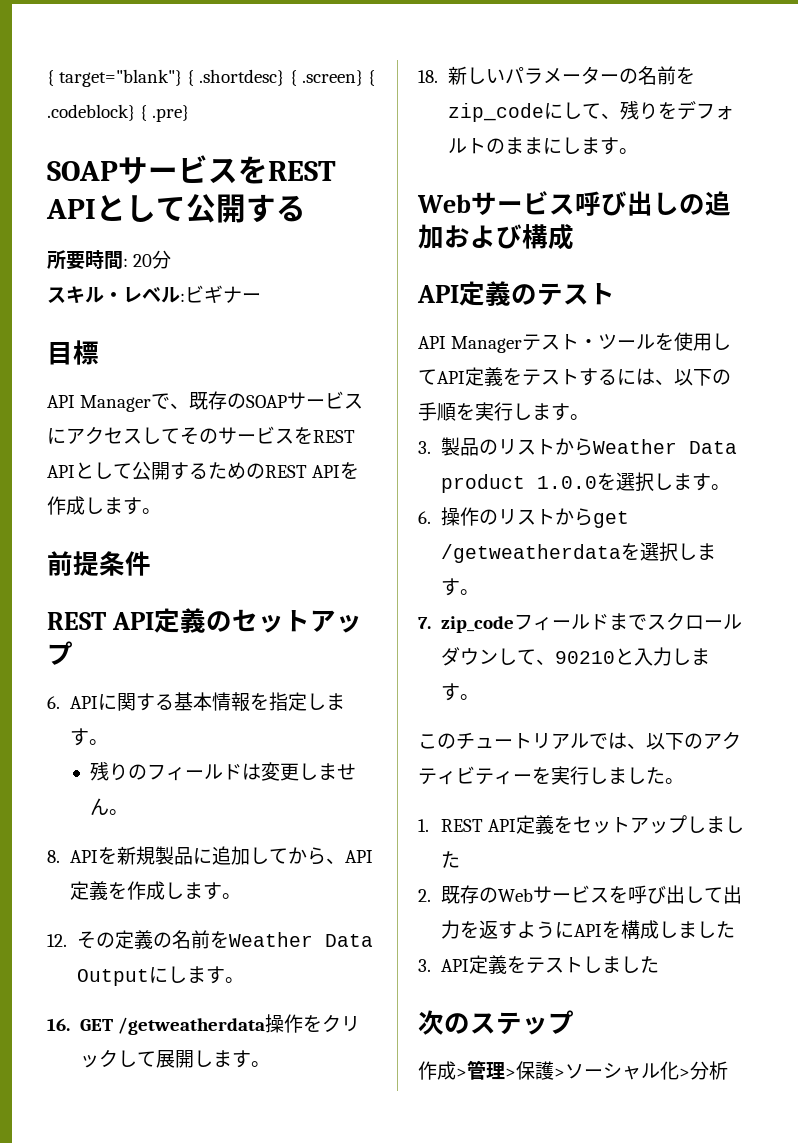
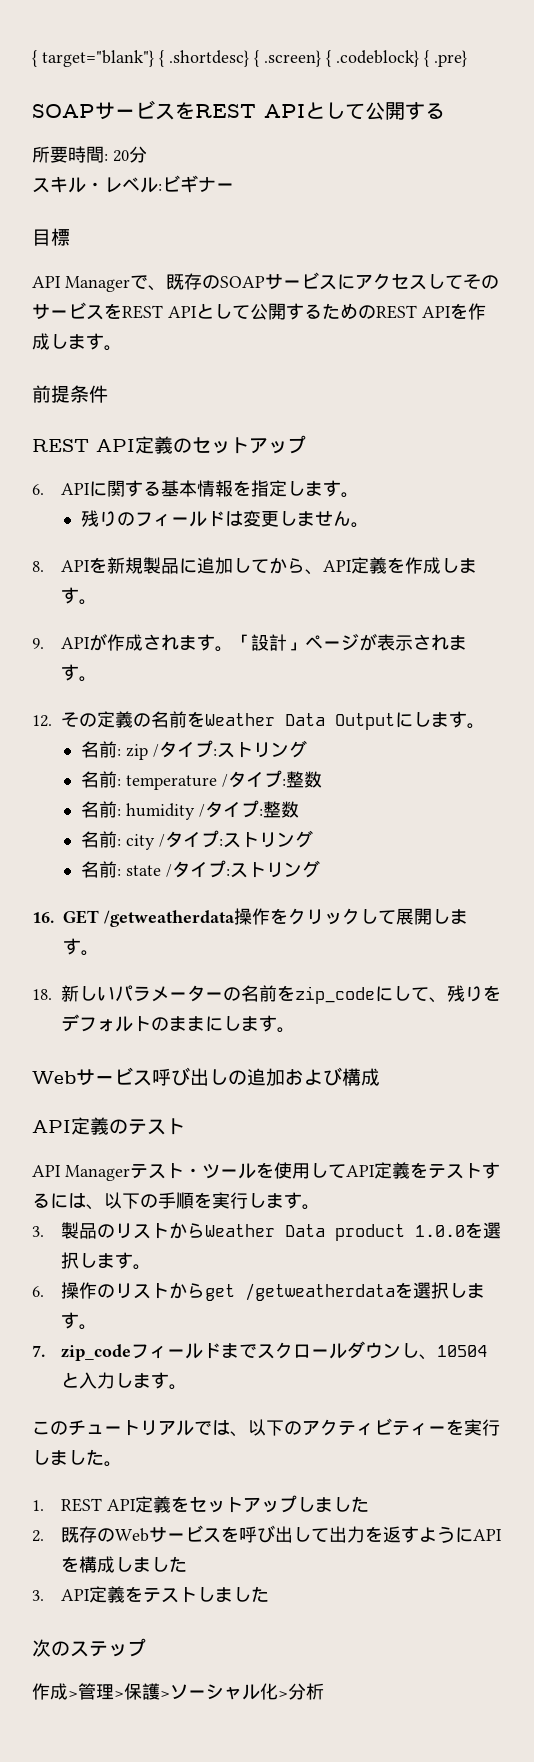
(241, 896) none -> [32,633,467,652] [60,664,97,682] // 9. APIが作成されます。「設計」ページが表示されます。
(244, 980) none -> [80,740,307,760] [80,770,322,790] [80,800,299,820] [80,830,313,850] [80,860,320,878] // 名前: zip /タイプ:ストリング // 名前: temperature /タイプ:整数 // 名前: humidity /タイプ:整数 // 名前: city /タイプ:ストリング // 名前: state /タイプ:ストリング
[516,649,615,665] て、90210 -> [418,1345,487,1360] 、10504

